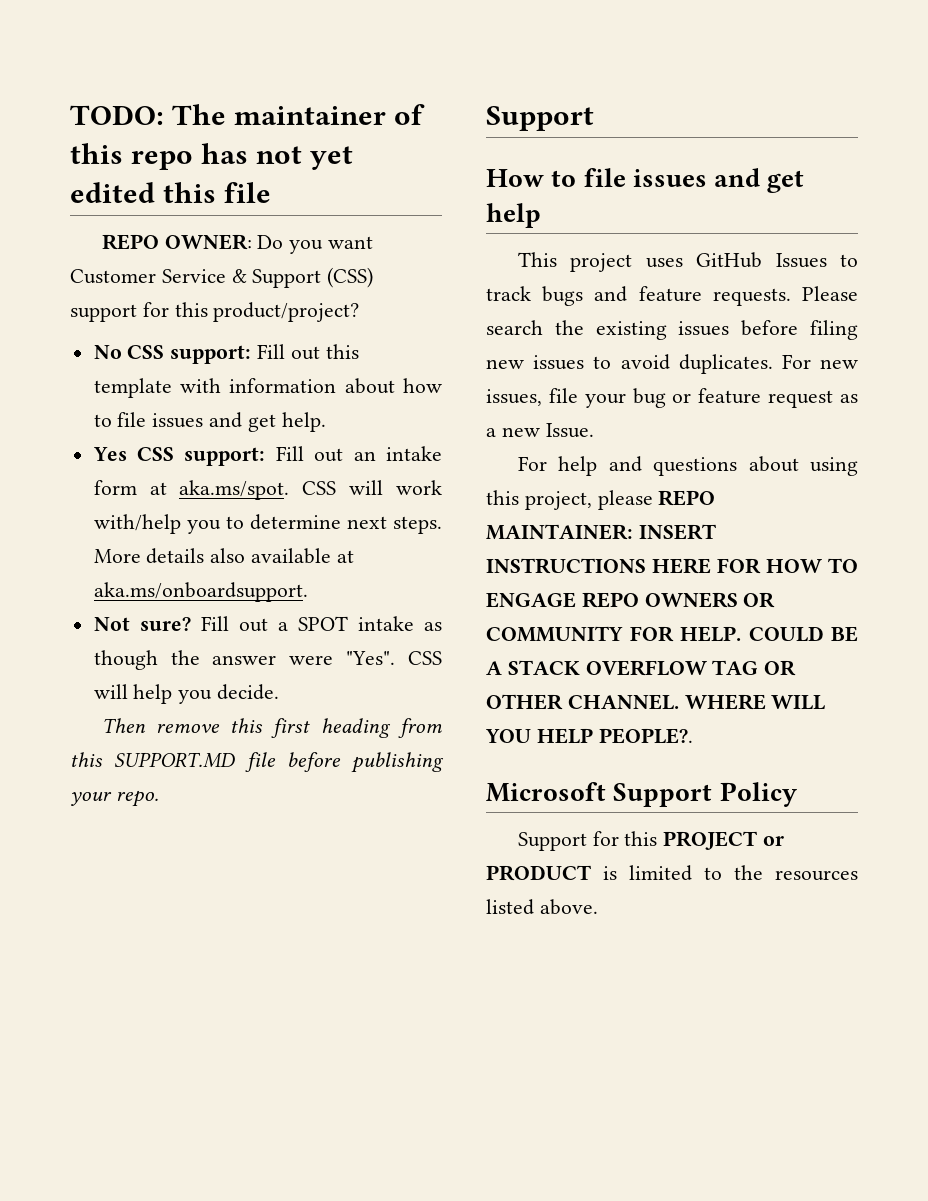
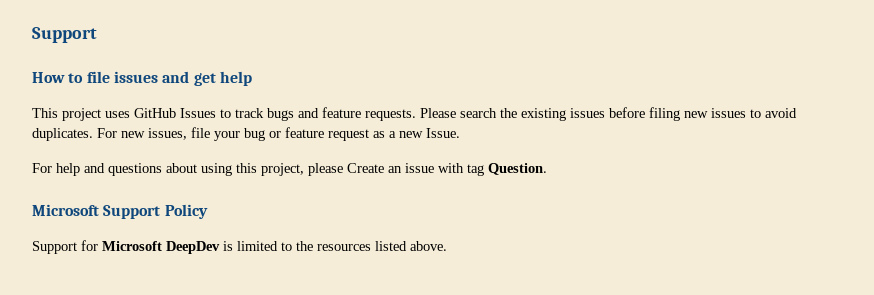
[70,104,426,125] [70,143,354,170] [70,182,272,203] [101,234,373,254] [70,267,374,288] [70,302,360,322] [93,344,359,364] [93,378,442,398] [93,412,326,432] [92,446,442,466] [93,480,442,500] [93,514,443,534] [93,548,354,564] [93,582,308,602] [93,616,443,632] [93,650,442,670] [93,684,280,704] [101,718,443,738] [70,752,444,773] [70,790,159,807] TODO: The maintainer of this repo has not yet edited this file // REPO OWNER: Do you want Customer Service & Support (CSS) support for this product/project? // No CSS support: Fill out this template with information about how to file issues and get help. // Yes CSS support: Fill out an intake form at aka.ms/spot. CSS will work with/help you to determine next steps. More details also available at aka.ms/onboardsupport. // Not sure? Fill out a SPOT intake as though the answer were "Yes". CSS will help you decide. // Then remove this first heading from this SUPPORT.MD file before publishing your repo. // -> (32, 35) none
[658,490,716,506] [486,524,716,540] [486,558,858,574] [486,592,776,608] [486,626,858,642] [486,660,797,676] [486,694,826,710] [485,728,693,744] REPO MAINTAINER: INSERT INSTRUCTIONS HERE FOR HOW TO ENGAGE REPO OWNERS OR COMMUNITY FOR HELP. COULD BE A STACK OVERFLOW TAG OR OTHER CHANNEL. WHERE WILL YOU HELP PEOPLE?. -> [347,163,547,176] Create an issue with tag Question.
[624,831,784,850] [486,865,591,881] this PROJECT or PRODUCT -> [102,241,220,254] Microsoft DeepDev

